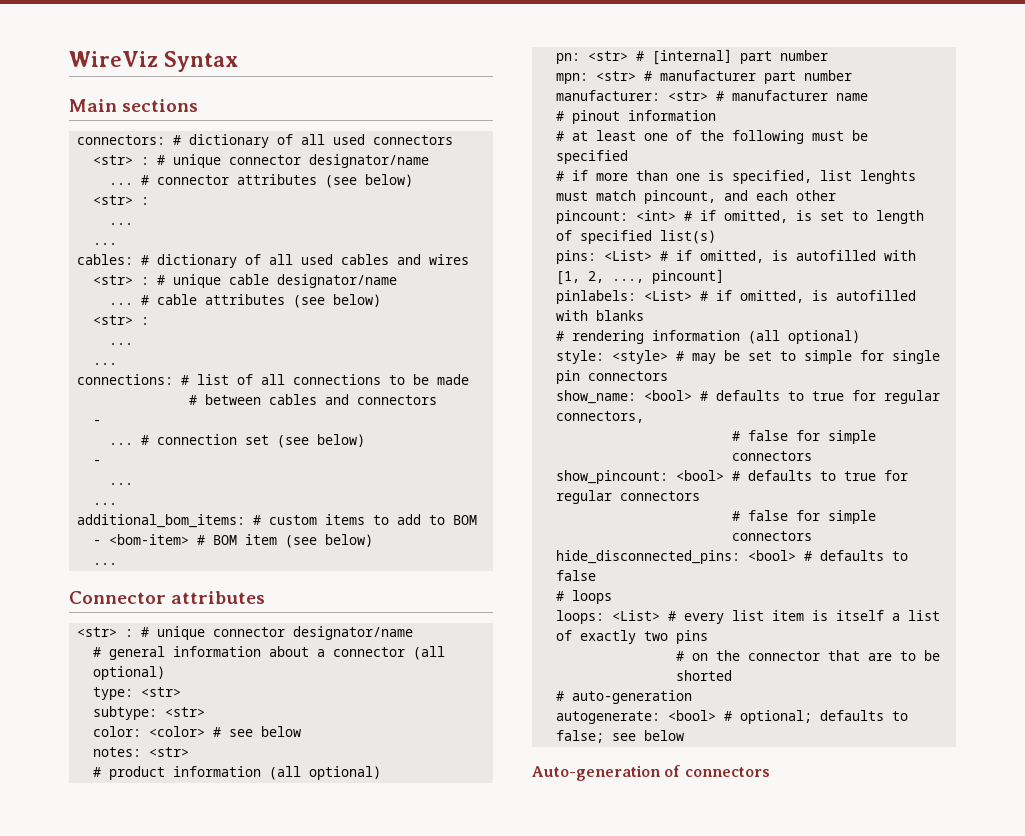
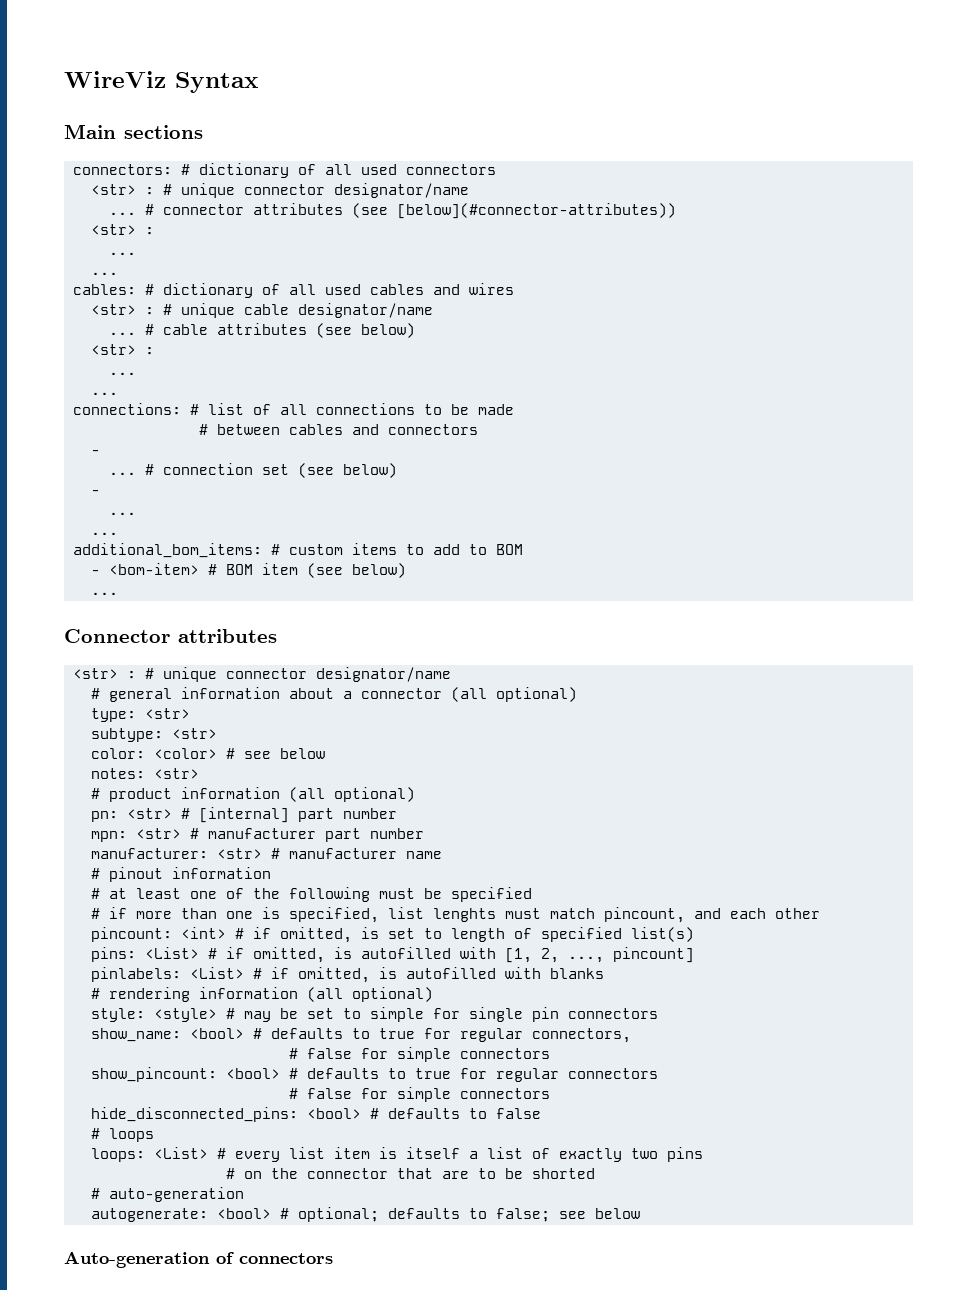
[365,174,414,187] below) -> [397,203,676,219] [below](#connector-attributes))

